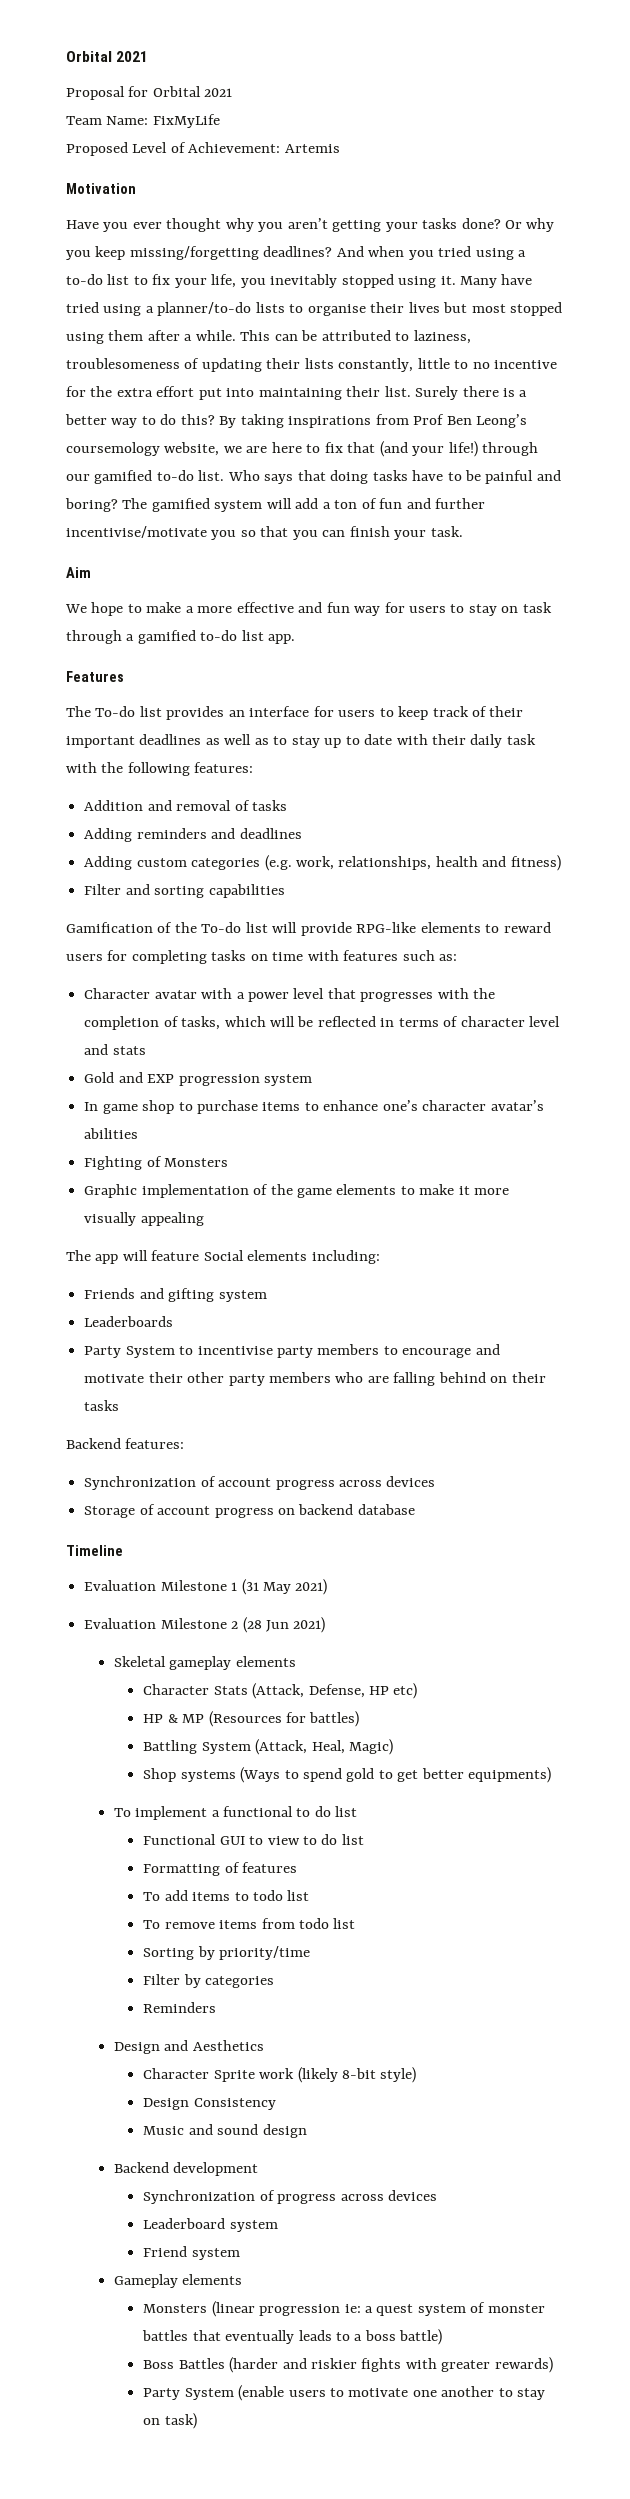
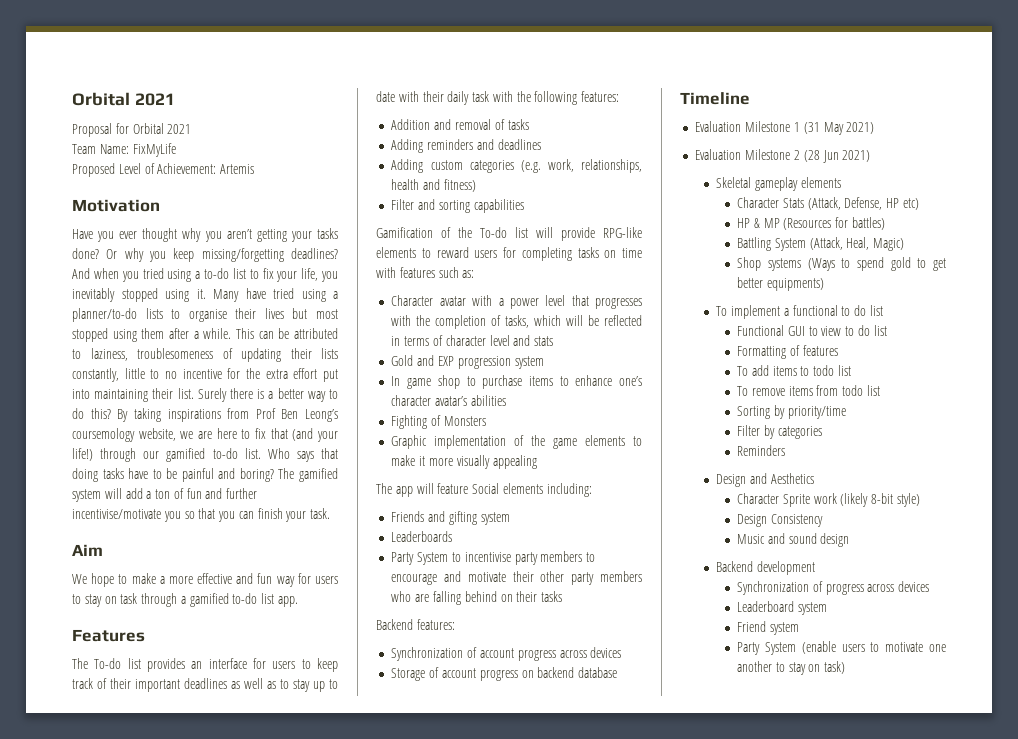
[113,2274,243,2288] [143,2301,545,2317] [142,2329,443,2345] [143,2357,553,2373] // Gameplay elements // Monsters (linear progression ie: a quest system of monster battles that eventually leads to a boss battle) // Boss Battles (harder and riskier fights with greater rewards) -> (799, 628) none

